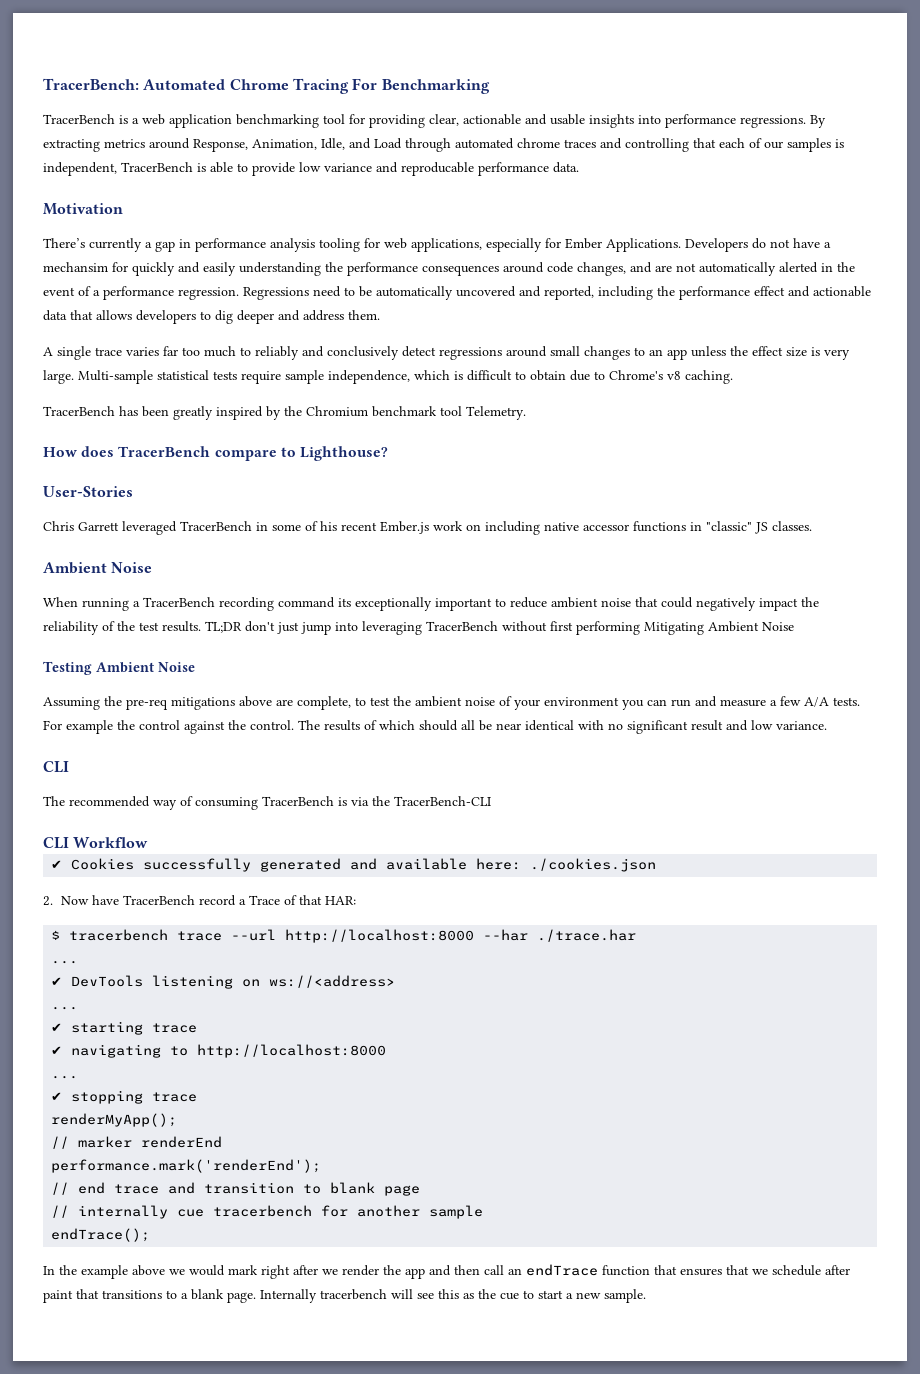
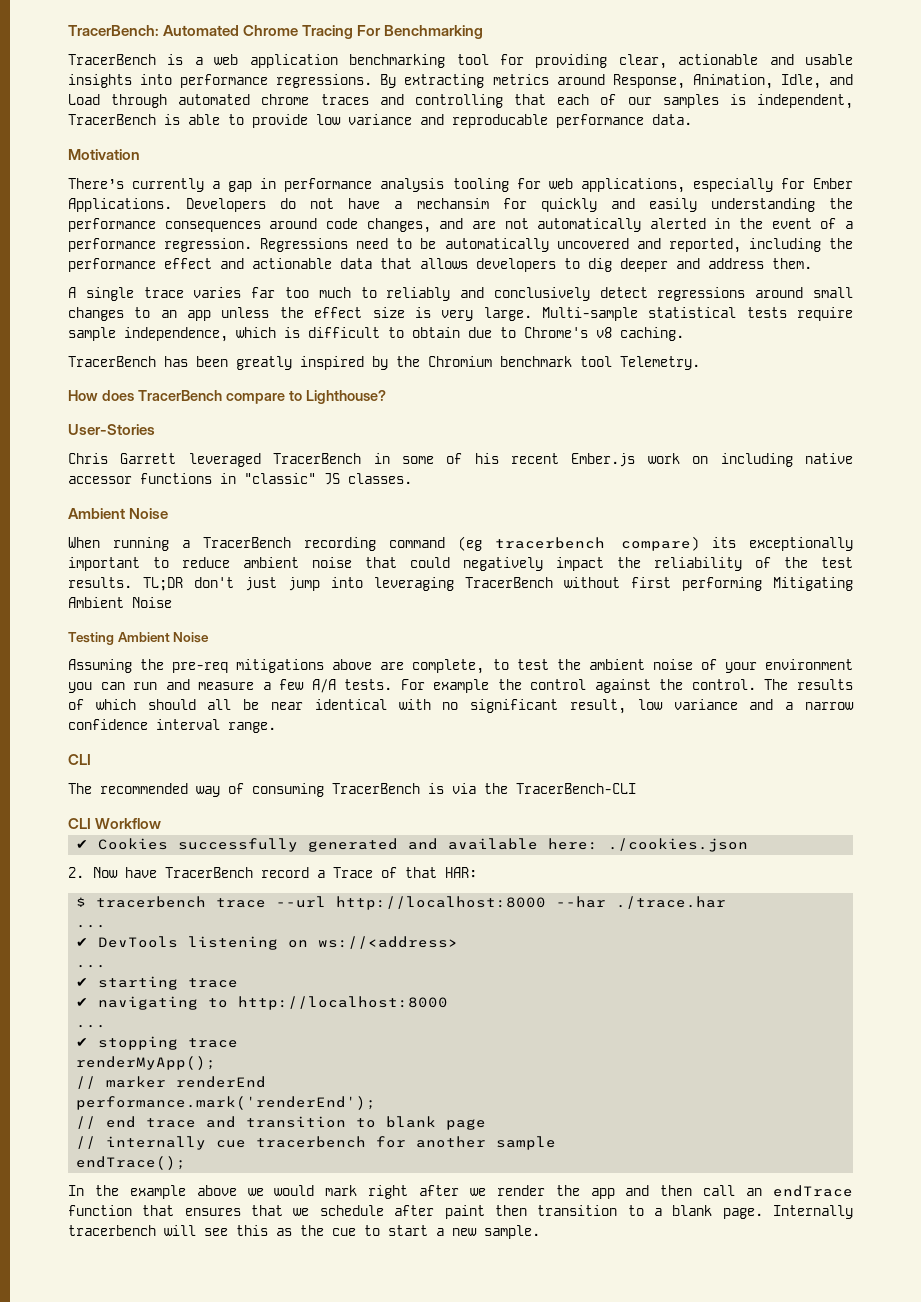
(335, 602) none -> [457,536,700,551] (eg tracerbench compare)
[691,720,827,731] result and low variance. -> [570,699,854,714] [68,719,276,733] result, low variance and a narrow confidence interval range.
[76,1289,162,1299] that transitions -> [494,1205,618,1216] then transition

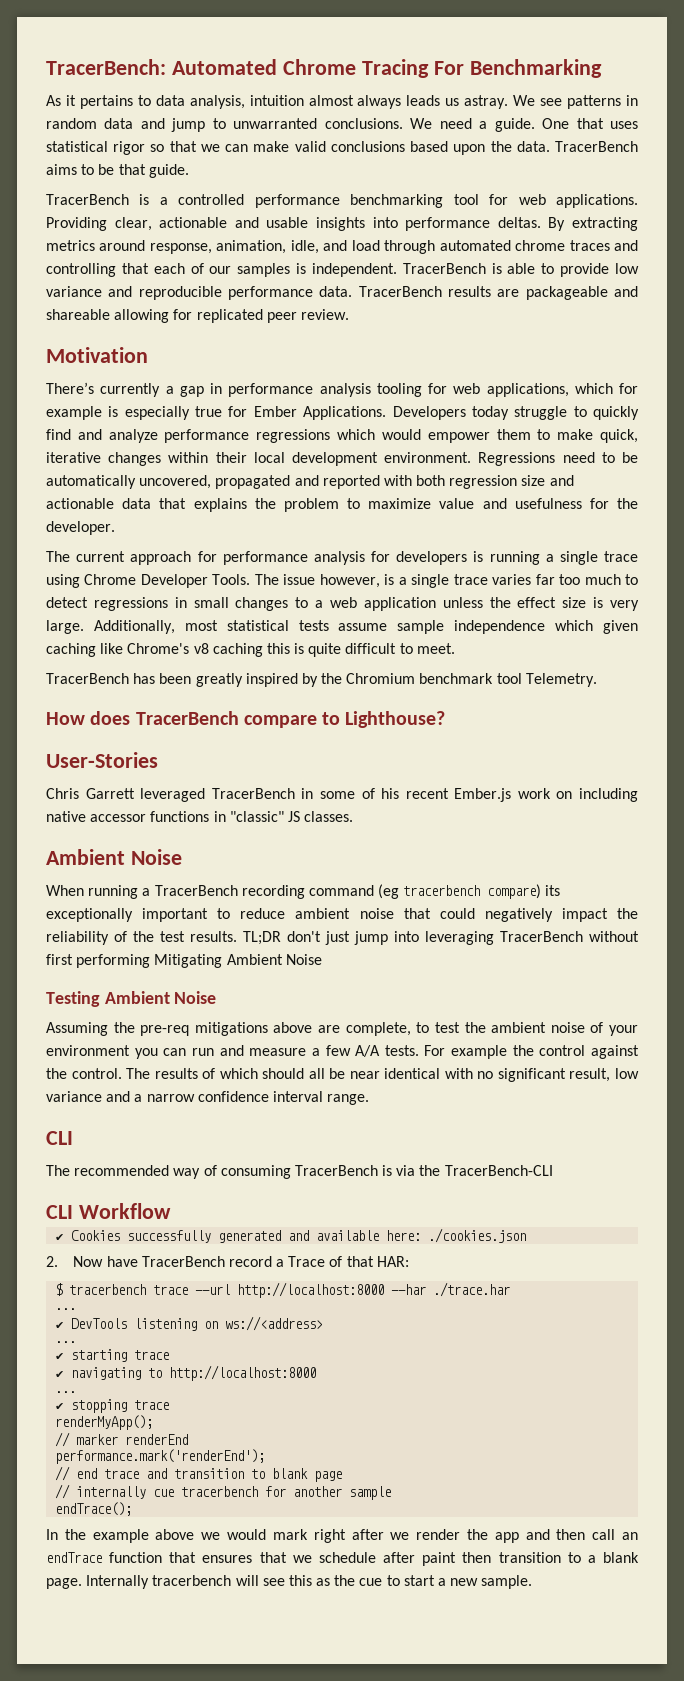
(484, 32) none -> [46,95,638,109] [46,118,638,132] [46,141,638,155] [46,164,189,178] // As it pertains to data analysis, intuition almost always leads us astray. We see patterns in random data and jump to unwarranted conclusions. We need a guide. One that uses statistical rigor so that we can make valid conclusions based upon the data. TracerBench aims to be that guide.
[214,54,338,68] web application -> [178,194,340,208] controlled performance
[535,54,608,68] providing -> [518,194,639,208] [46,217,107,231] web applications. Providing
[276,74,373,88] regressions. -> [497,217,541,228] deltas.
[612,74,853,89] [68,94,100,105] Response, Animation, Idle, and Load -> [149,240,380,254] response, animation, idle, and load
[757,94,854,109] independent, -> [311,263,397,277] independent.
[452,114,548,128] reproducable -> [138,286,222,300] reproducible
(692, 119) none -> [358,286,638,300] [46,309,349,323] TracerBench results are packageable and shareable allowing for replicated peer review.
[692,178,854,192] [68,198,853,212] [68,218,853,233] [68,238,253,252] especially for Ember Applications. Developers do not have a mechansim for quickly and easily understanding the performance consequences around code changes, and are not automatically alerted in the event of a performance regression. -> [574,383,638,394] [46,406,640,420] [46,429,638,443] [46,452,472,466] which for example is especially true for Ember Applications. Developers today struggle to quickly find and analyze performance regressions which would empower them to make quick, iterative changes within their local development environment.
[556,238,853,253] [68,258,812,272] [68,287,76,298] uncovered and reported, including the performance effect and actionable data that allows developers to dig deeper and address them. // A -> [139,475,574,489] [46,498,638,512] [46,521,115,535] [46,551,638,565] [46,574,407,588] uncovered, propagated and reported with both regression size and actionable data that explains the problem to maximize value and usefulness for the developer. // The current approach for performance analysis for developers is running a single trace using Chrome Developer Tools. The issue however, is a
[386,287,590,301] reliably and conclusively -> (639, 579) none
[755,287,804,298] around -> [174,597,187,608] in
[160,310,212,321] an app -> [315,597,436,611] a web application
[541,307,853,321] [68,327,684,342] Multi-sample statistical tests require sample independence, which is difficult to obtain due to Chrome's v8 caching. -> [93,620,639,634] [46,643,455,657] Additionally, most statistical tests assume sample independence which given caching like Chrome's v8 caching this is quite difficult to meet.

